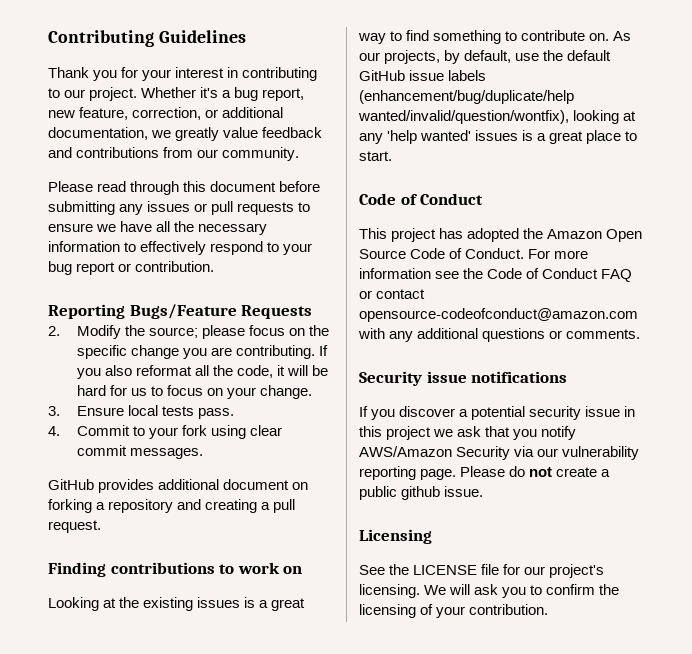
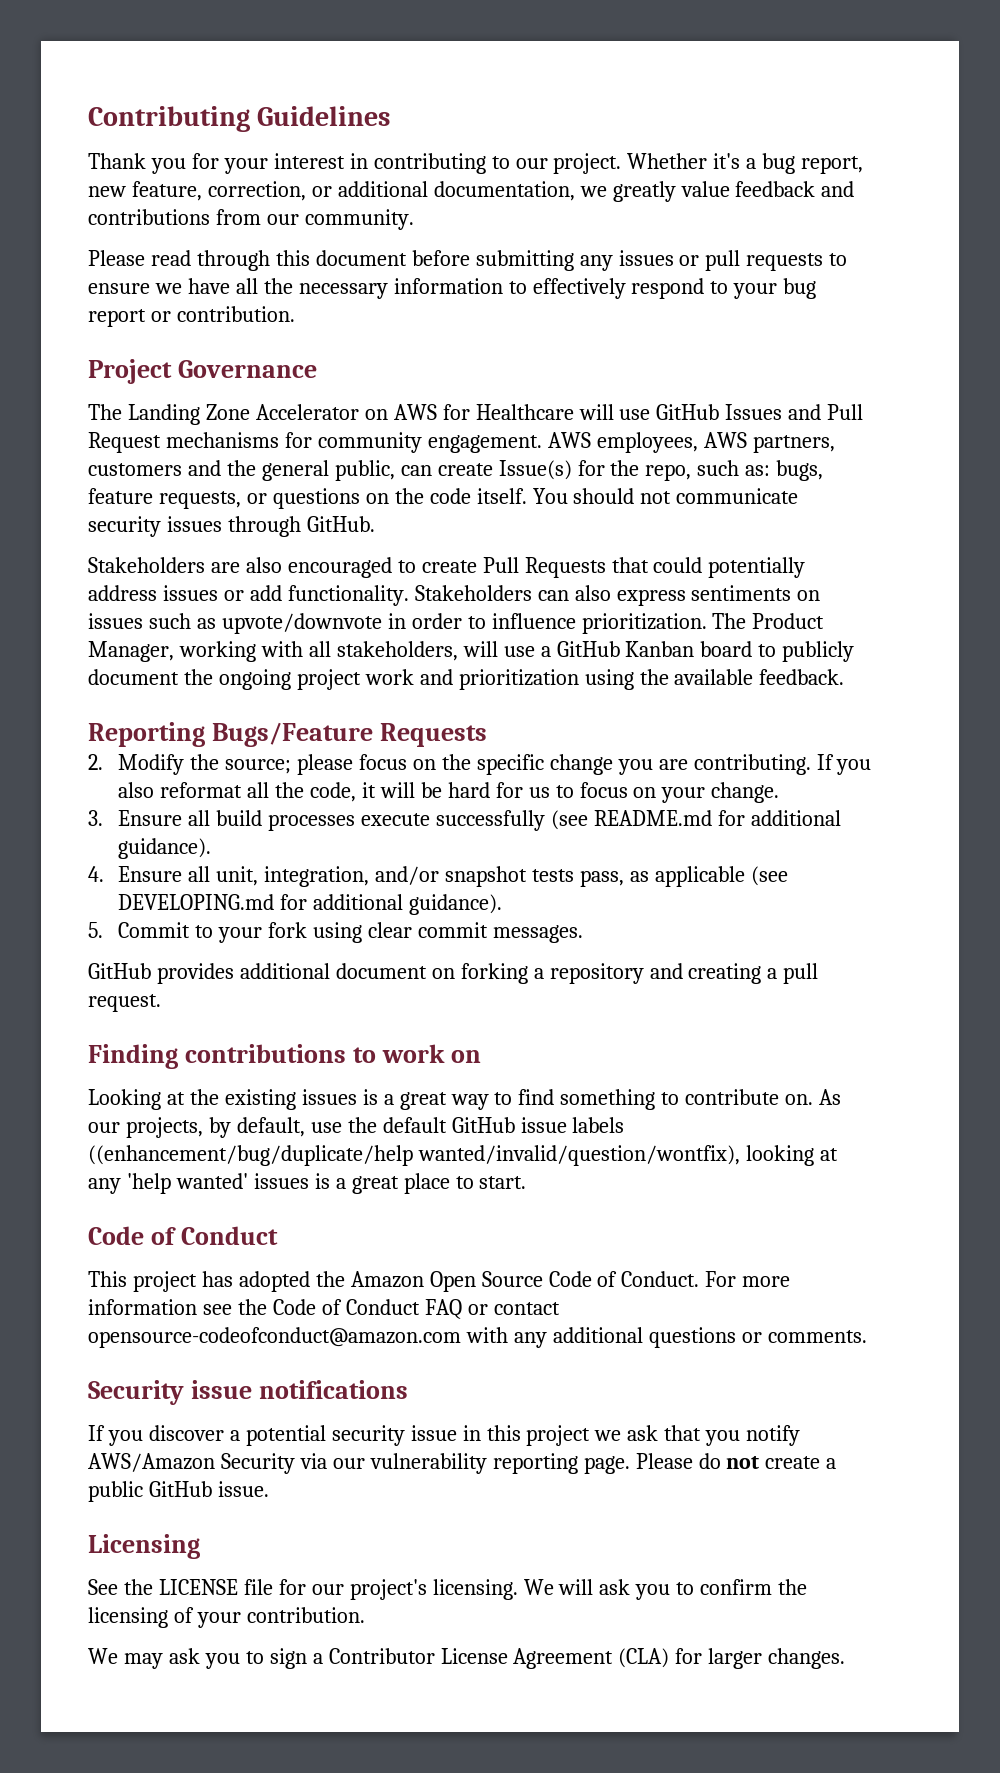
(215, 266) none -> [88,359,317,384] [88,404,864,425] [88,432,835,453] [88,460,824,481] [88,488,799,509] [88,516,375,537] [88,557,806,578] [88,585,821,606] [88,613,825,634] [88,641,855,662] [88,669,845,690] // Project Governance // The Landing Zone Accelerator on AWS for Healthcare will use GitHub Issues and Pull Request mechanisms for community engagement. AWS employees, AWS partners, customers and the general public, can create Issue(s) for the repo, such as: bugs, feature requests, or questions on the code itself. You should not communicate security issues through GitHub. // Stakeholders are also encouraged to create Pull Requests that could potentially address issues or add functionality. Stakeholders can also express sentiments on issues such as upvote/downvote in order to influence prioritization. The Product Manager, working with all stakeholders, will use a GitHub Kanban board to publicly document the ongoing project work and prioritization using the available feedback.
[127,405,234,419] [48,426,60,436] local tests pass. // 4. -> [188,810,841,831] [118,838,212,859] [88,866,788,887] [118,894,503,915] [88,922,103,938] all build processes execute successfully (see README.md for additional guidance). // 4. Ensure all unit, integration, and/or snapshot tests pass, as applicable (see DEVELOPING.md for additional guidance). // 5.
[359,90,574,104] (enhancement/bug/duplicate/help -> [88,1145,413,1166] ((enhancement/bug/duplicate/help
[401,486,441,500] github -> [148,1481,212,1497] GitHub
(549, 609) none -> [88,1648,846,1669] // We may ask you to sign a Contributor License Agreement (CLA) for larger changes.

